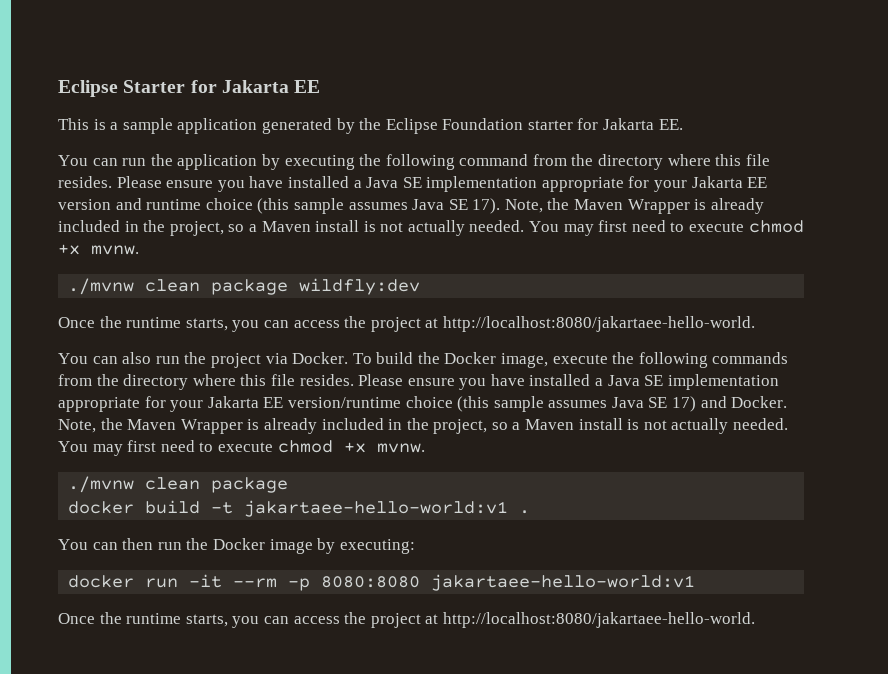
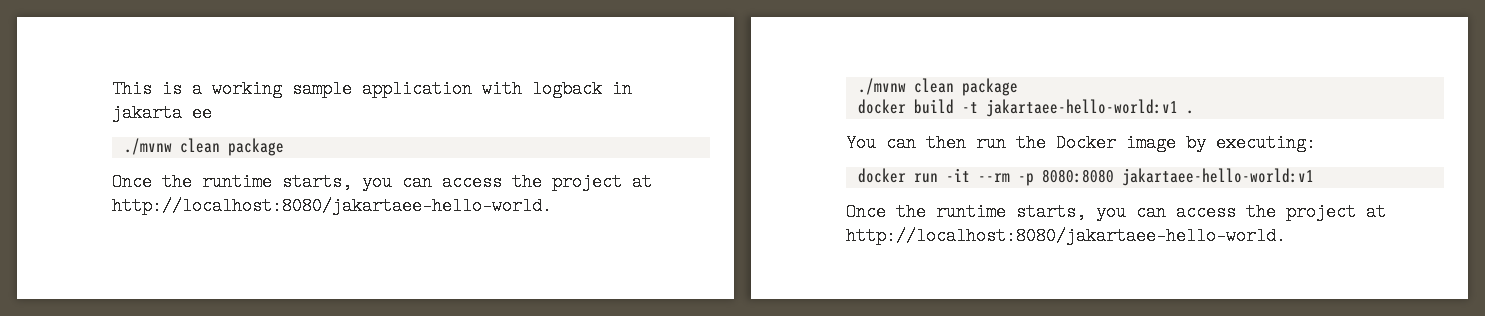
[58,80,321,97] Eclipse Starter for Jakarta EE // -> (112, 89) none
(119, 126) none -> [212,80,282,98] working
[261,118,683,134] [58,154,770,170] [58,176,768,192] [58,198,764,214] [58,220,804,236] [58,244,139,255] [68,278,421,295] generated by the Eclipse Foundation starter for Jakarta EE. // You can run the application by executing the following command from the directory where this file resides. Please ensure you have installed a Java SE implementation appropriate for your Jakarta EE version and runtime choice (this sample assumes Java SE 17). Note, the Maven Wrapper is already included in the project, so a Maven install is not actually needed. You may first need to execute chmod +x mvnw. // ./mvnw clean package wildfly:dev -> [482,80,632,98] [112,104,212,122] [123,138,284,156] with logback in jakarta ee // ./mvnw clean package
[58,352,789,368] [58,374,779,390] [58,396,788,412] [58,418,789,434] [58,440,425,456] // You can also run the project via Docker. To build the Docker image, execute the following commands from the directory where this file resides. Please ensure you have installed a Java SE implementation appropriate for your Jakarta EE version/runtime choice (this sample assumes Java SE 17) and Docker. Note, the Maven Wrapper is already included in the project, so a Maven install is not actually needed. You may first need to execute chmod +x mvnw. -> (552, 206) none

